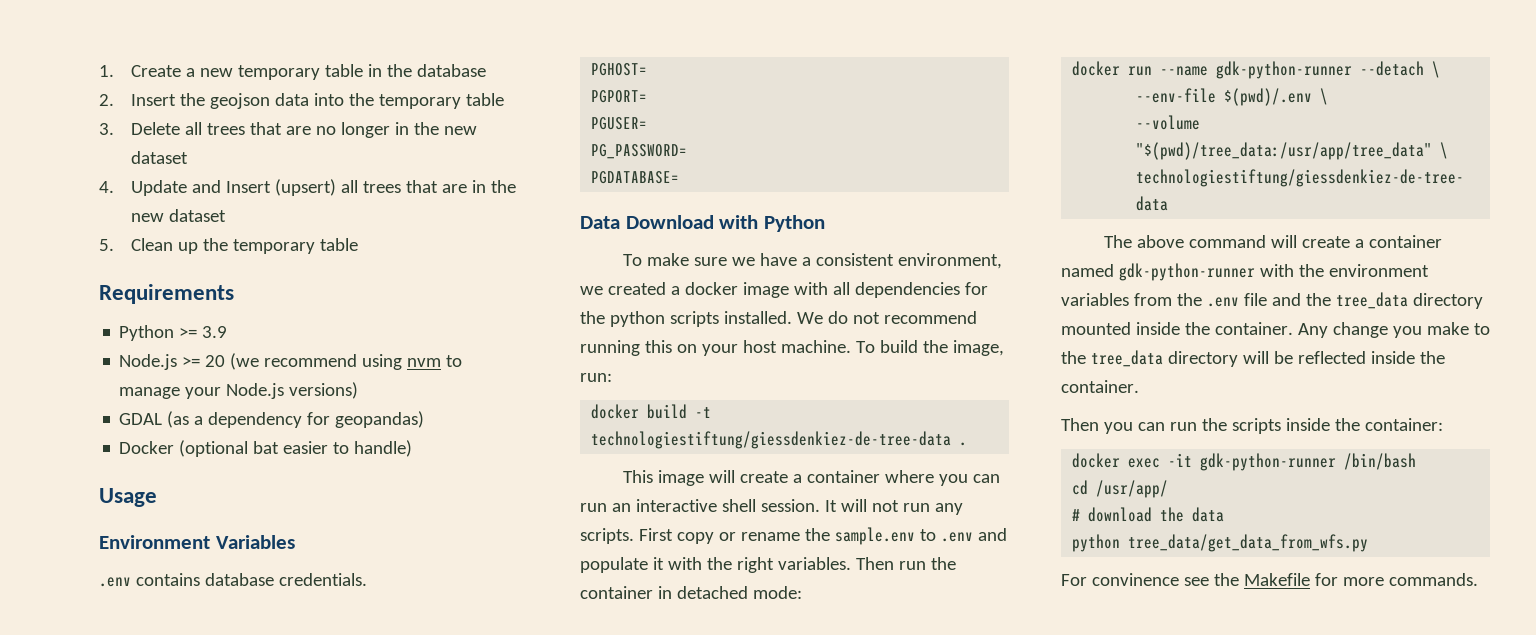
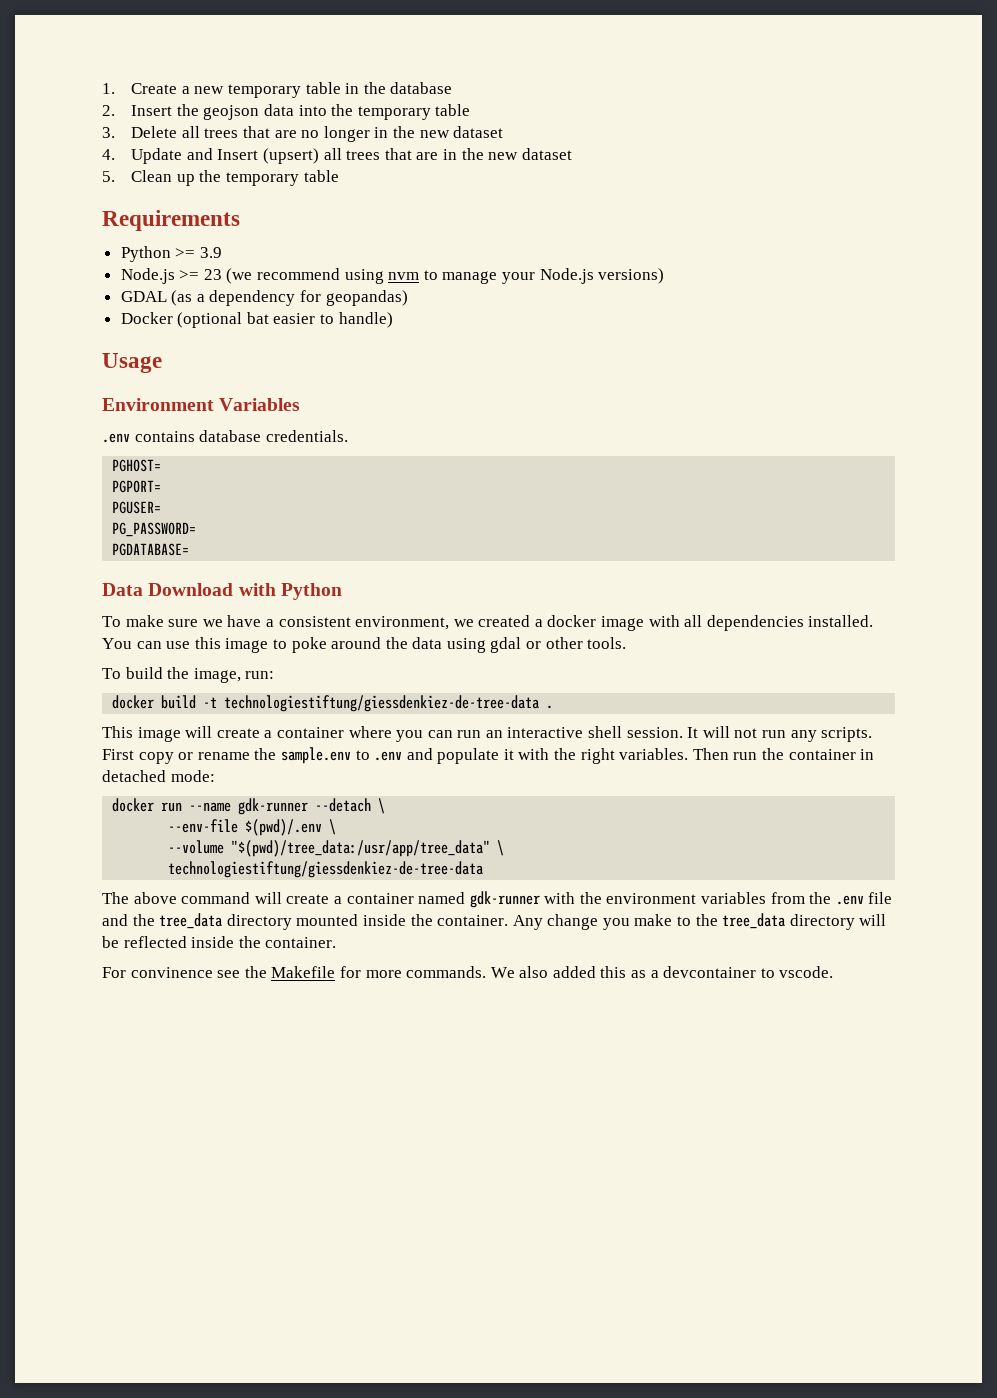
[205,355,226,367] 20 -> [203,269,222,280] 23
[964,282,988,295] [580,311,977,327] [580,340,851,356] for the python scripts installed. We do not recommend running this on your host machine. -> [808,615,874,627] [102,637,627,653] installed. You can use this image to poke around the data using gdal or other tools. //
[1216,61,1353,79] gdk-python-runner -> [238,798,309,815] gdk-runner
[1118,263,1255,281] gdk-python-runner -> [469,891,540,908] gdk-runner
[1061,418,1443,434] [1072,453,1417,471] [1072,480,1169,498] [1072,507,1225,522] [1072,534,1369,552] // Then you can run the scripts inside the container: // docker exec -it gdk-python-runner /bin/bash // cd /usr/app/ // # download the data // python tree_data/get_data_from_wfs.py -> (337, 942) none
(1478, 579) none -> [490,966,834,978] We also added this as a devcontainer to vscode.

